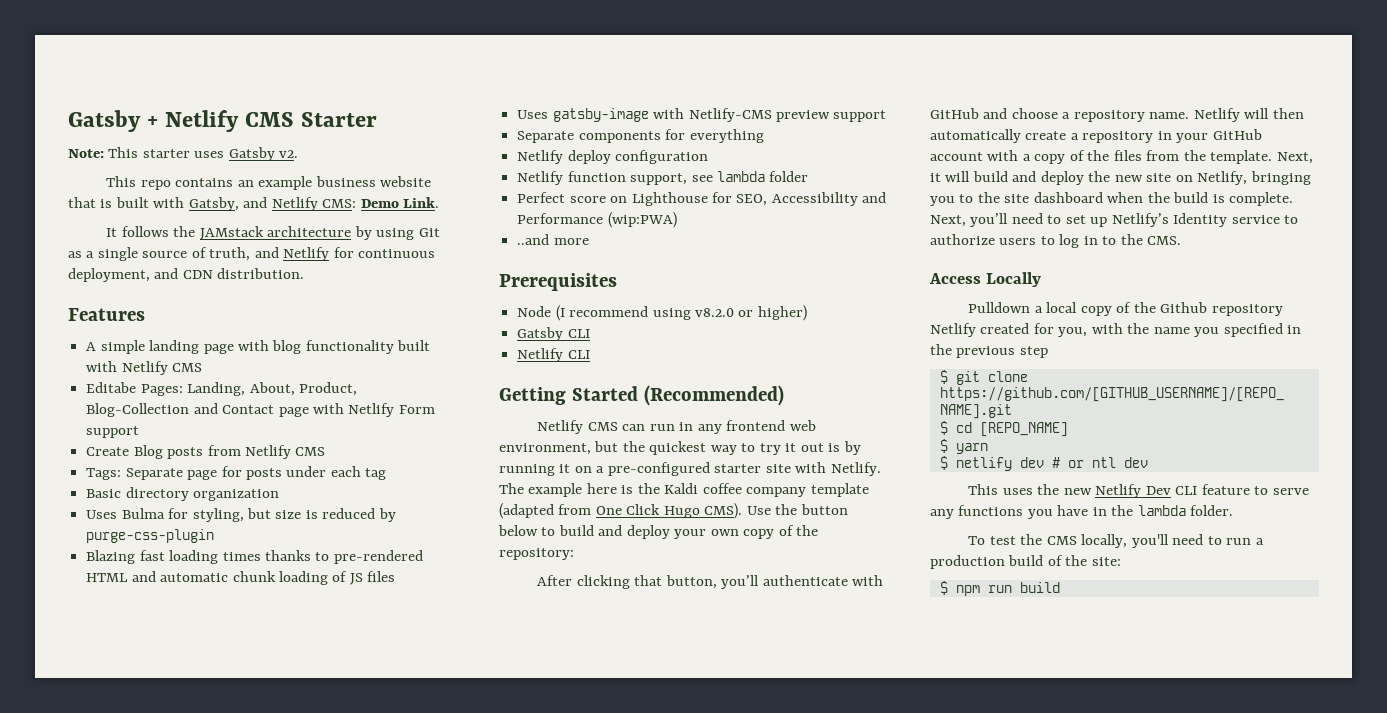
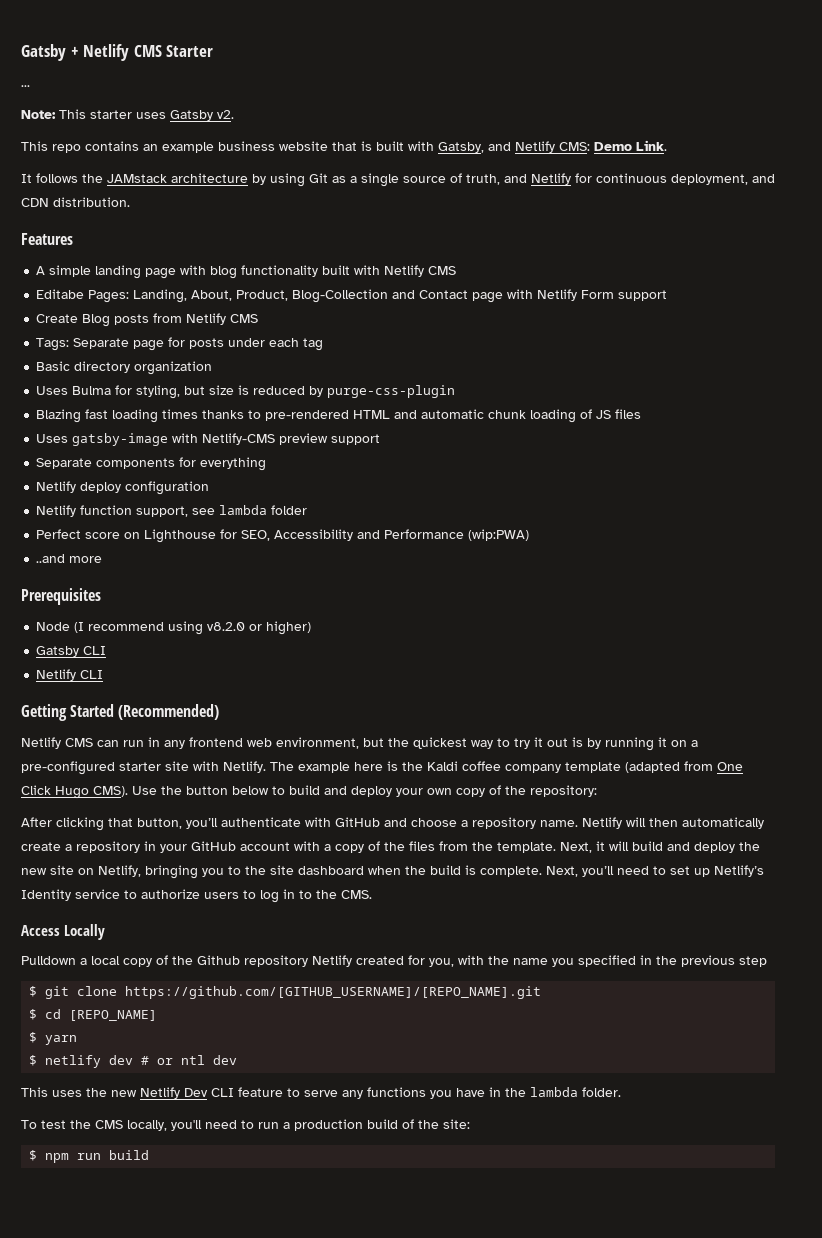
(378, 119) none -> [21,85,30,87] // ...

